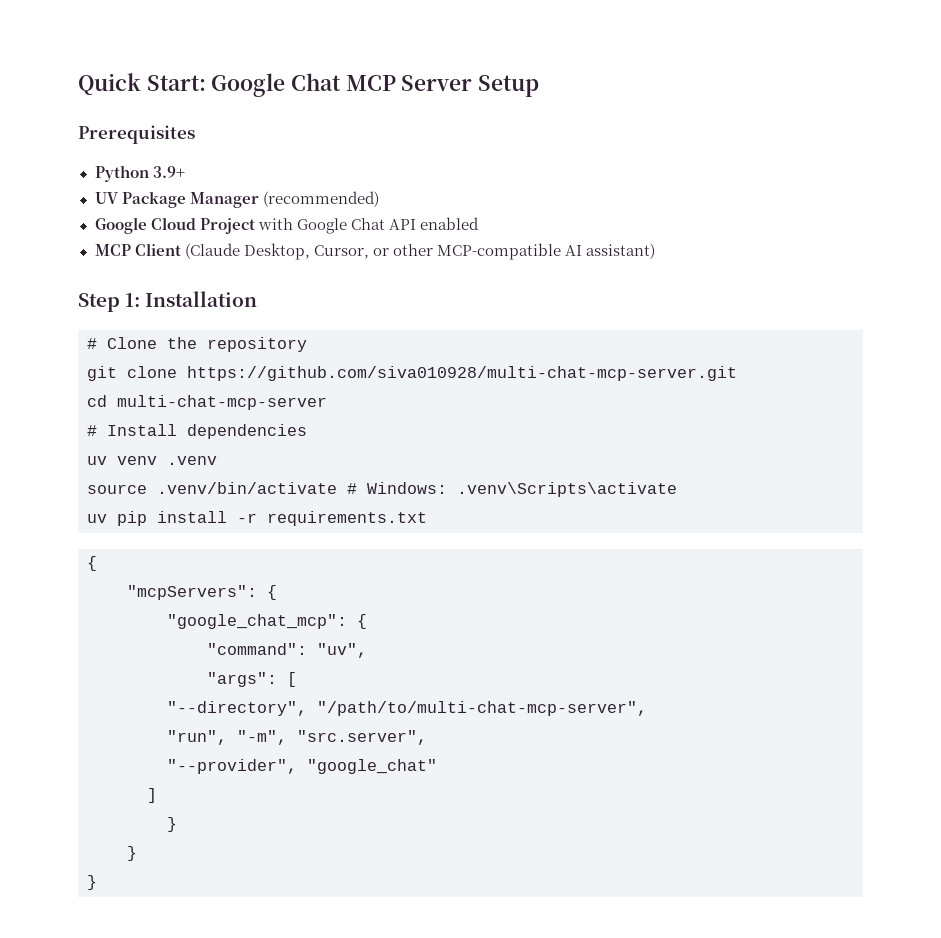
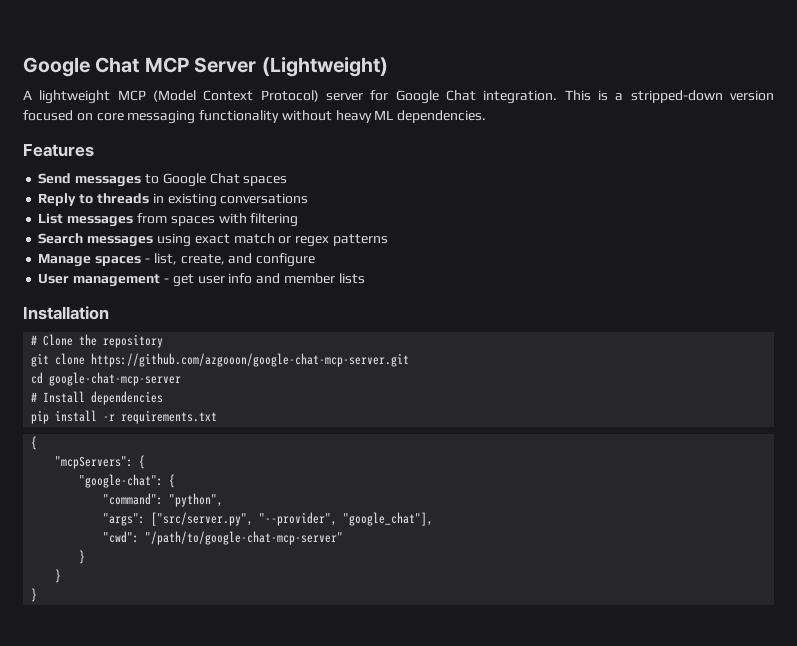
[78,73,206,95] Quick Start: -> (23, 67) none
[478,75,540,97] [78,125,195,144] [94,165,185,182] [94,191,379,208] [94,217,479,234] [94,243,655,260] [78,293,141,312] Setup // Prerequisites // Python 3.9+ // UV Package Manager (recommended) // Google Cloud Project with Google Chat API enabled // MCP Client (Claude Desktop, Cursor, or other MCP-compatible AI assistant) // Step 1: -> [261,57,388,77] [23,90,775,104] [23,110,487,124] [23,143,94,157] [38,173,288,187] [38,193,309,207] [38,213,299,227] [38,233,388,247] [38,253,316,267] [38,273,365,287] (Lightweight) // A lightweight MCP (Model Context Protocol) server for Google Chat integration. This is a stripped-down version focused on core messaging functionality without heavy ML dependencies. // Features // Send messages to Google Chat spaces // Reply to threads in existing conversations // List messages from spaces with filtering // Search messages using exact match or regex patterns // Manage spaces - list, create, and configure // User management - get user info and member lists //
[187,366,737,381] https://github.com/siva010928/multi-chat-mcp-server.git -> [91,353,410,367] https://github.com/azgooon/google-chat-mcp-server.git
[117,395,327,410] multi-chat-mcp-server -> [49,372,182,386] google-chat-mcp-server
[87,456,217,465] [87,482,677,497] [87,514,107,523] uv venv .venv // source .venv/bin/activate # Windows: .venv\Scripts\activate // uv -> (164, 398) none
[167,614,347,629] "google_chat_mcp": -> [79,474,164,488] "google-chat":
[317,643,367,658] "uv", -> [169,493,224,507] "python",
[287,672,297,687] [167,701,647,716] [167,730,427,745] [167,759,437,774] [147,788,157,803] [ // "--directory", "/path/to/multi-chat-mcp-server", // "run", "-m", "src.server", // "--provider", "google_chat" // ] -> [151,512,434,526] [103,531,344,545] ["src/server.py", "--provider", "google_chat"], // "cwd": "/path/to/google-chat-mcp-server"

